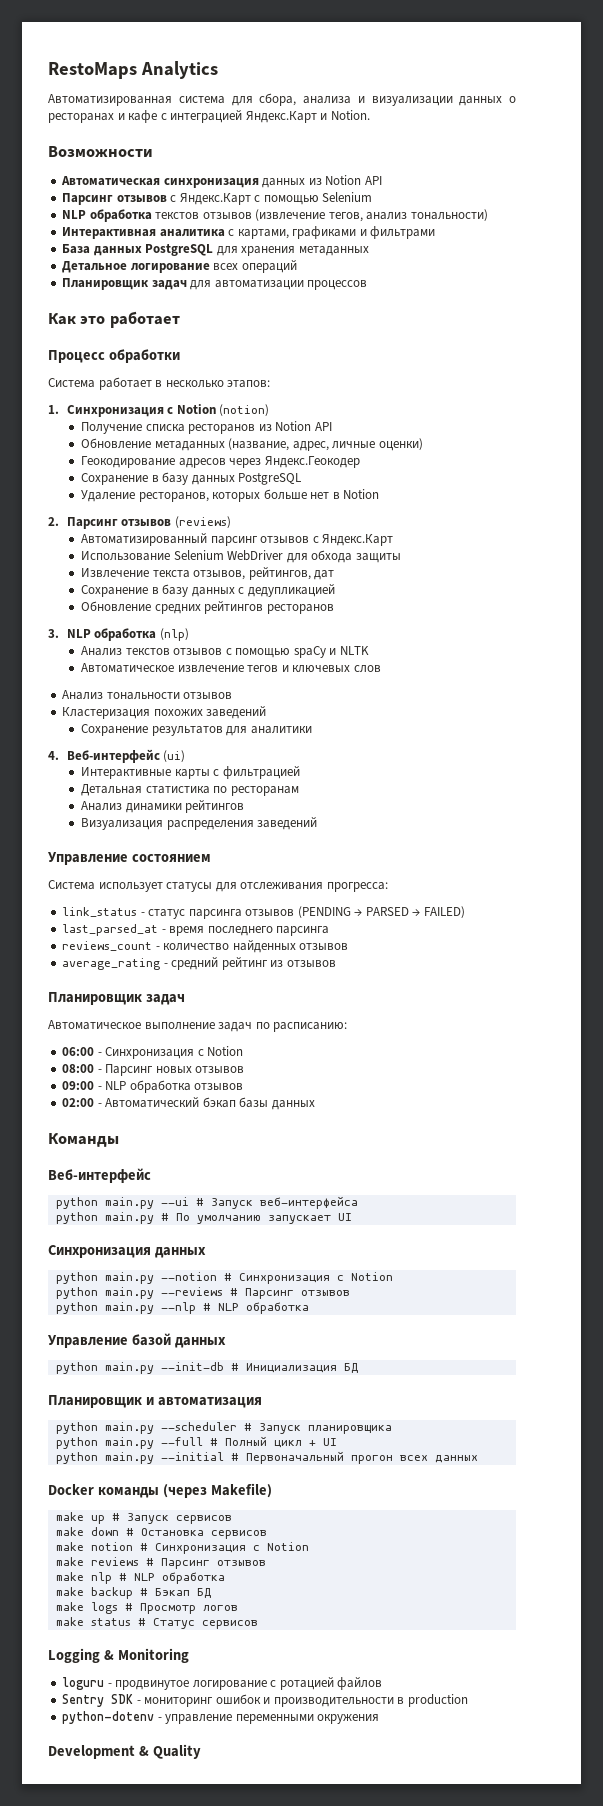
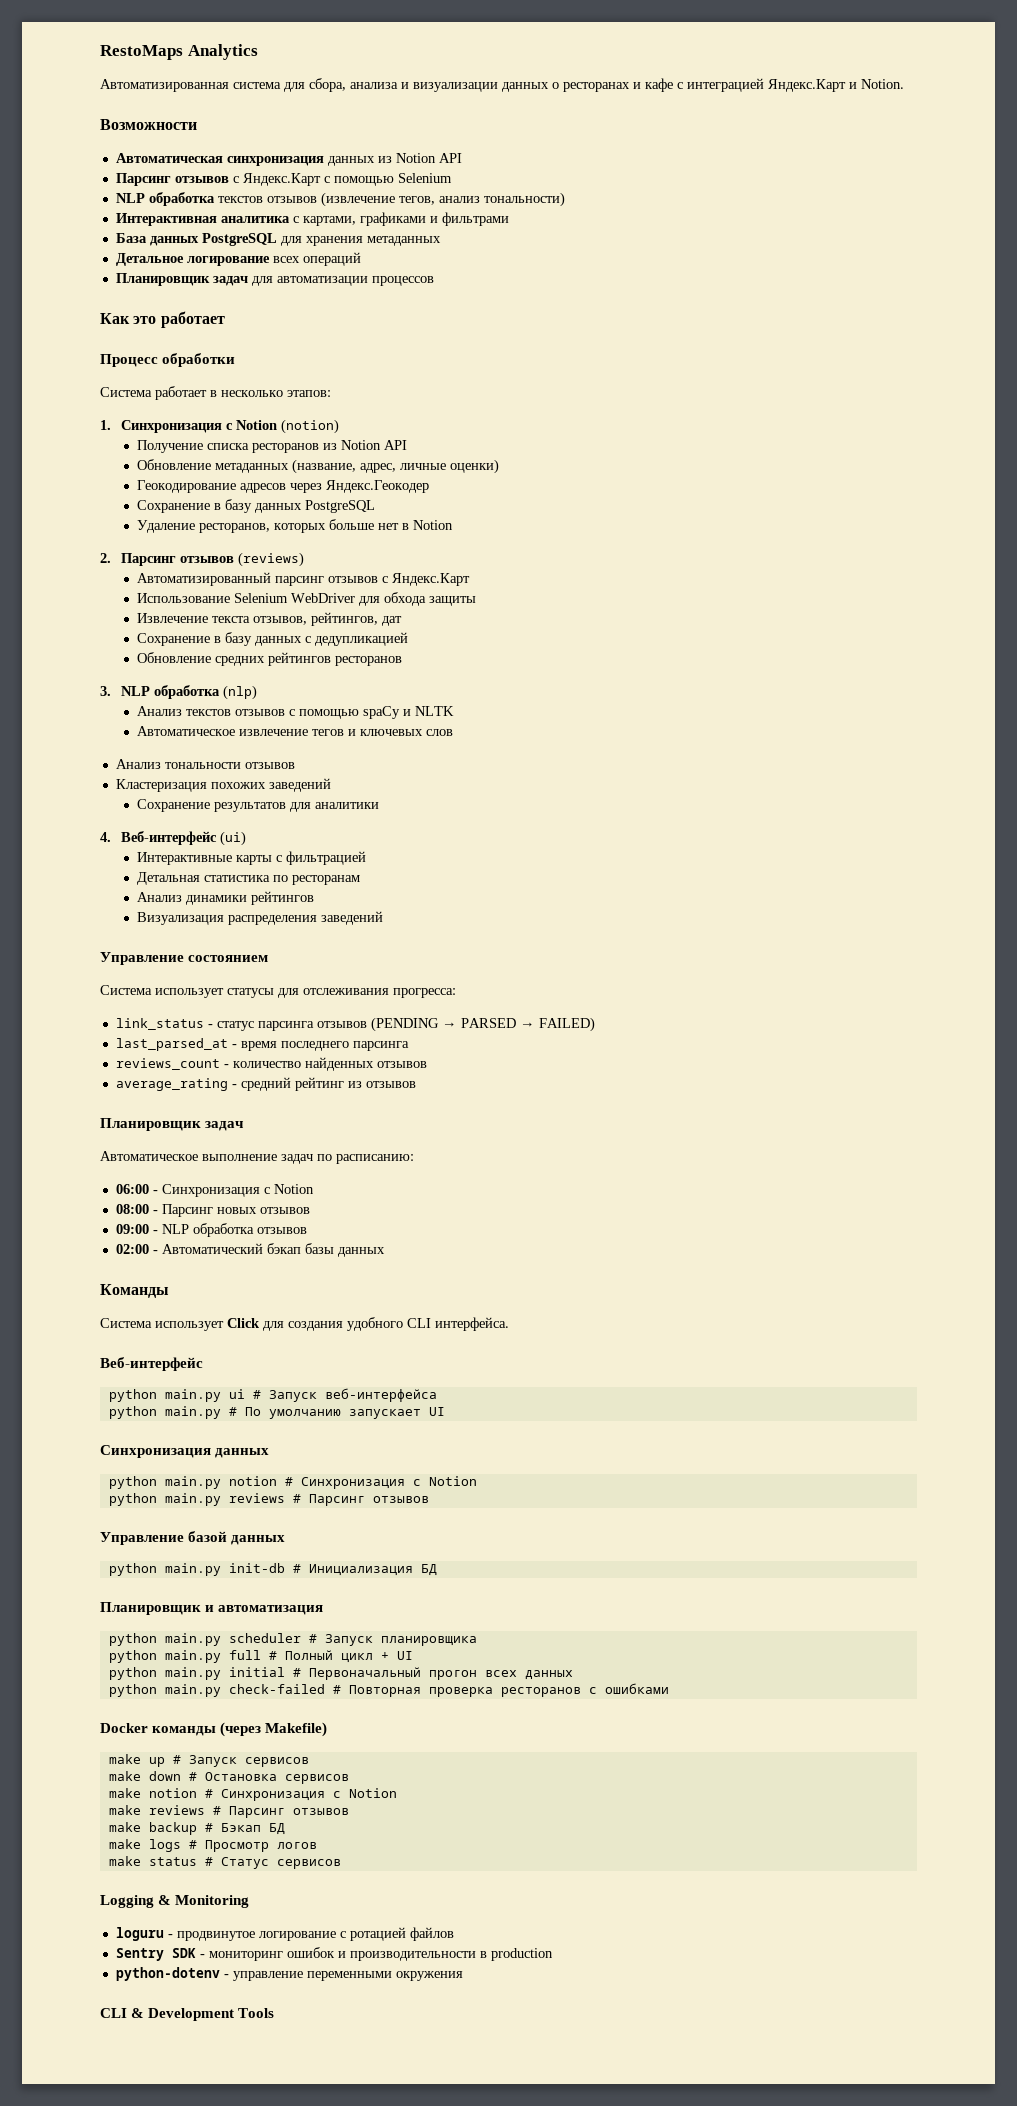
(119, 1140) none -> [100,1317,509,1331] // Система использует Click для создания удобного CLI интерфейса.
[160,1197,189,1206] --ui -> [228,1389,245,1399] ui
[160,1272,217,1281] --notion -> [228,1476,277,1486] notion
[160,1287,350,1299] [55,1302,309,1314] --reviews # Парсинг отзывов // python main.py --nlp # NLP обработка -> [228,1493,429,1506] reviews # Парсинг отзывов
[160,1362,224,1371] --init-db -> [228,1563,285,1573] init-db
[160,1422,237,1431] --scheduler -> [228,1633,301,1643] scheduler
[160,1437,203,1446] --full -> [228,1650,261,1660] full
[160,1452,224,1461] --initial -> [228,1667,285,1677] initial
(478, 1459) none -> [108,1683,669,1697] // python main.py check-failed # Повторная проверка ресторанов с ошибками
[55,1572,225,1584] // make nlp # NLP обработка -> (349, 1811) none
[48,1744,201,1759] Development & Quality -> [100,2008,275,2021] CLI & Development Tools

